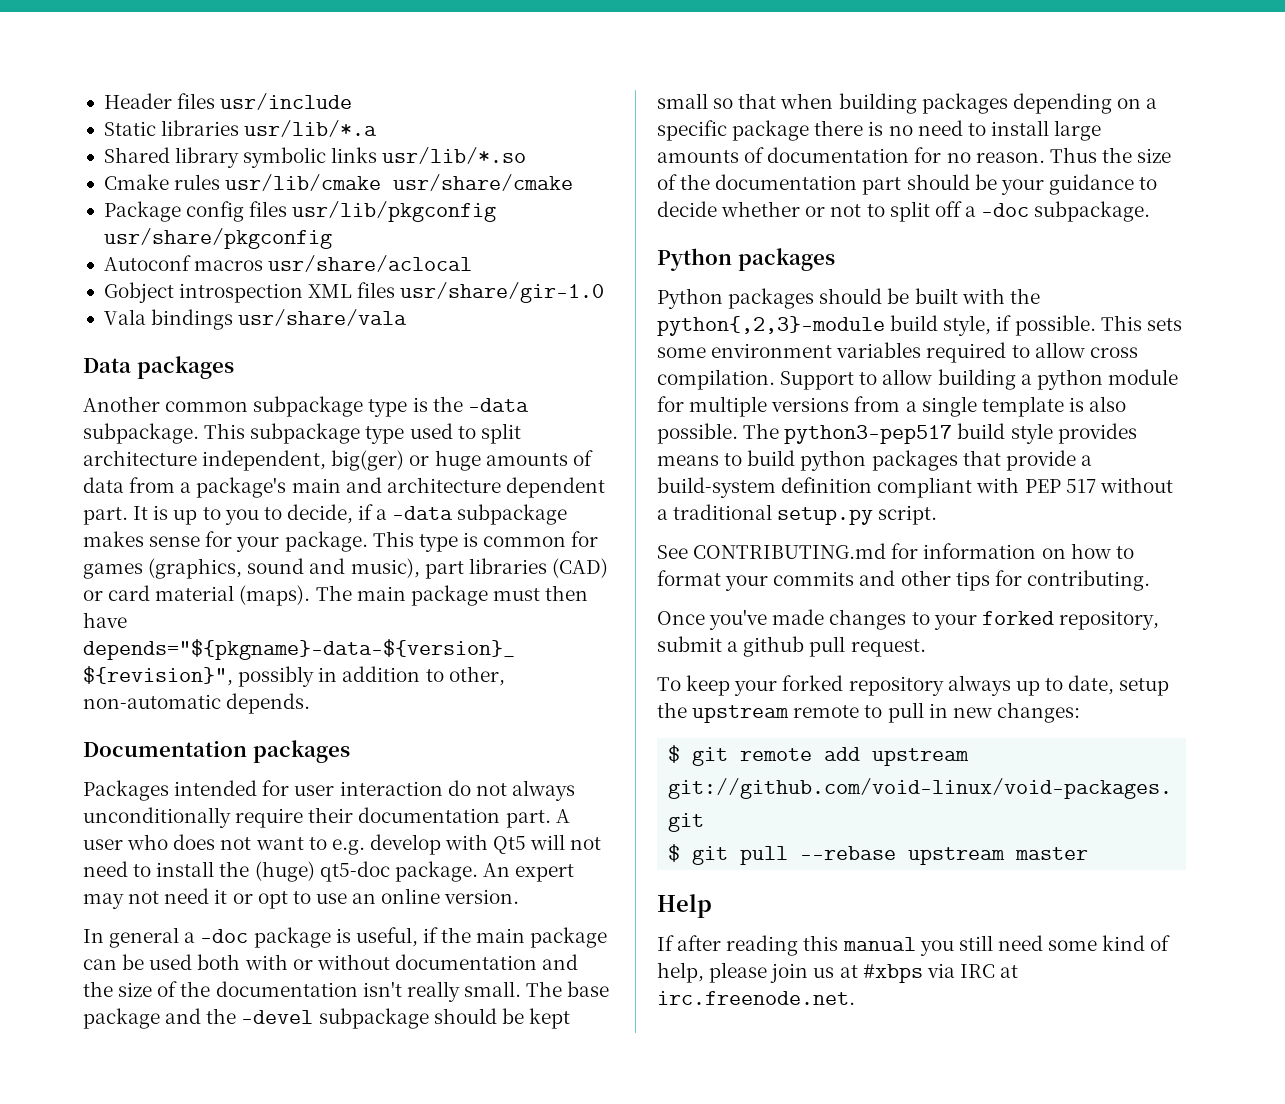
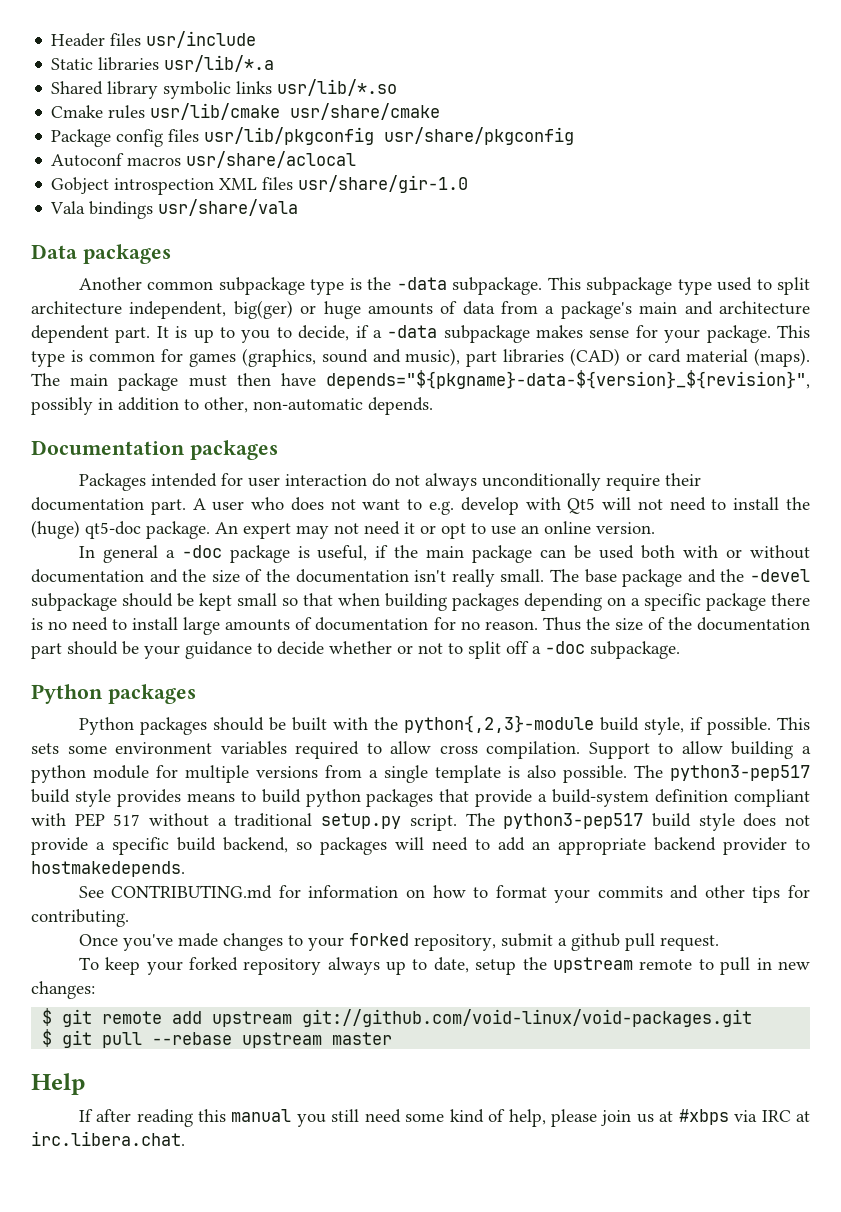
(938, 515) none -> [465,813,811,831] [31,837,810,855] [31,861,185,877] The python3-pep517 build style does not provide a specific build backend, so packages will need to add an appropriate backend provider to hostmakedepends.
[657,991,855,1005] irc.freenode.net. -> [31,1131,185,1146] irc.libera.chat.

